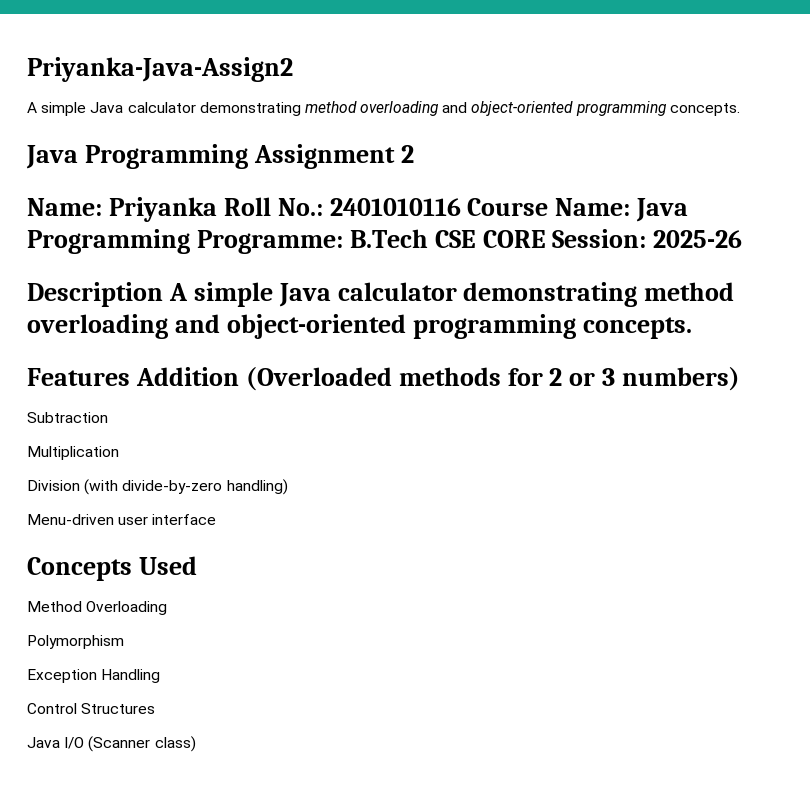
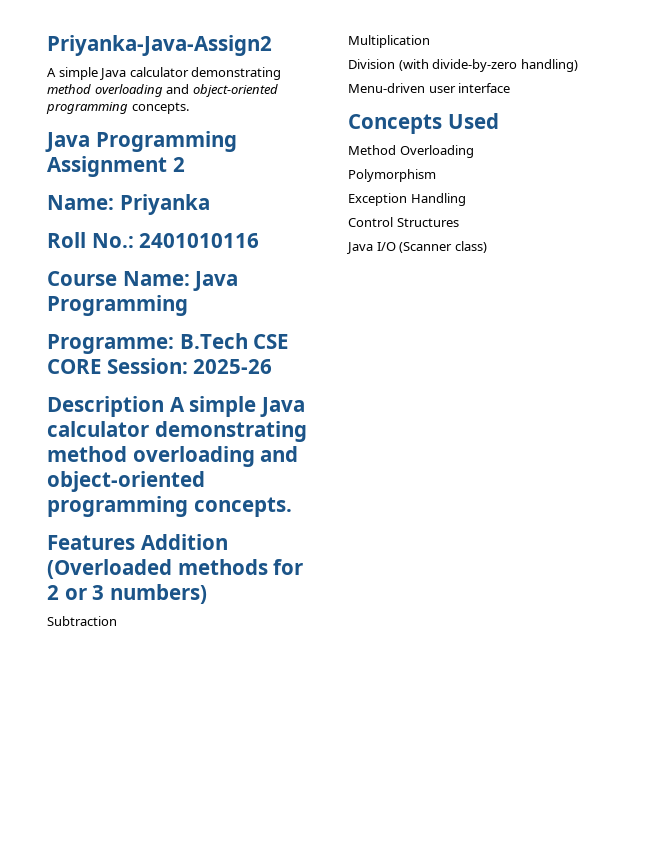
(217, 209) none -> (210, 204) //
(461, 207) none -> (260, 240) //
(190, 241) none -> (188, 305) //

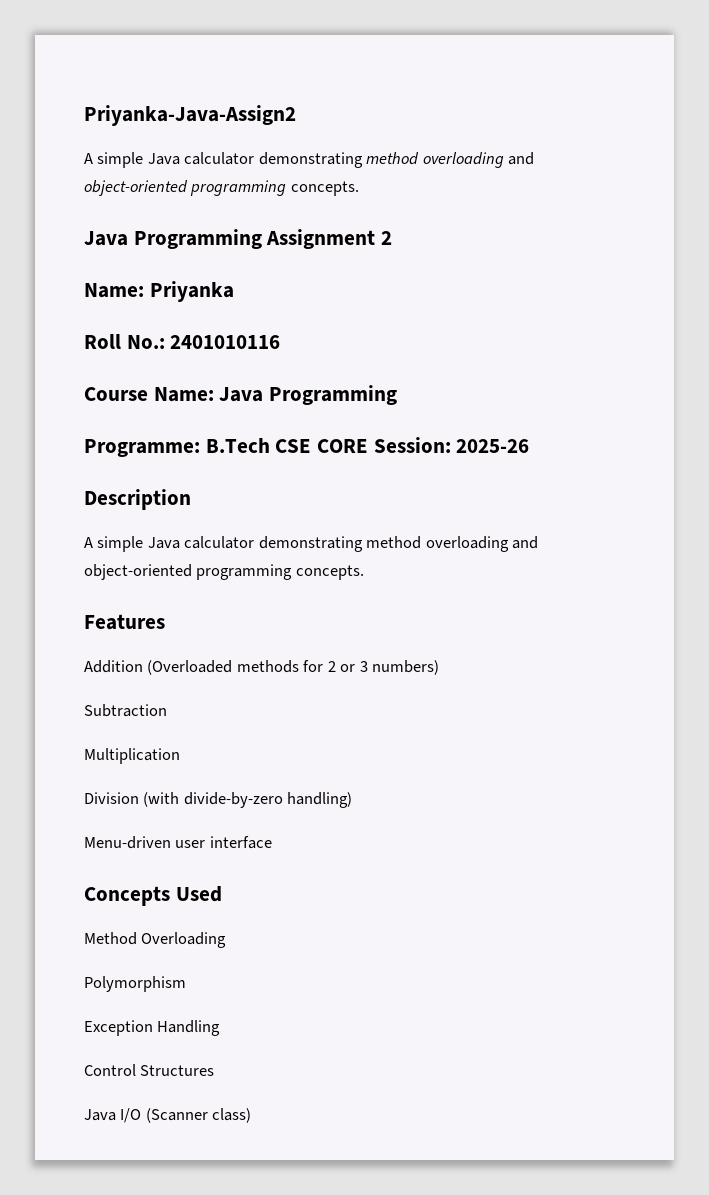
(164, 406) none -> (191, 499) //
(135, 542) none -> (165, 622) //

